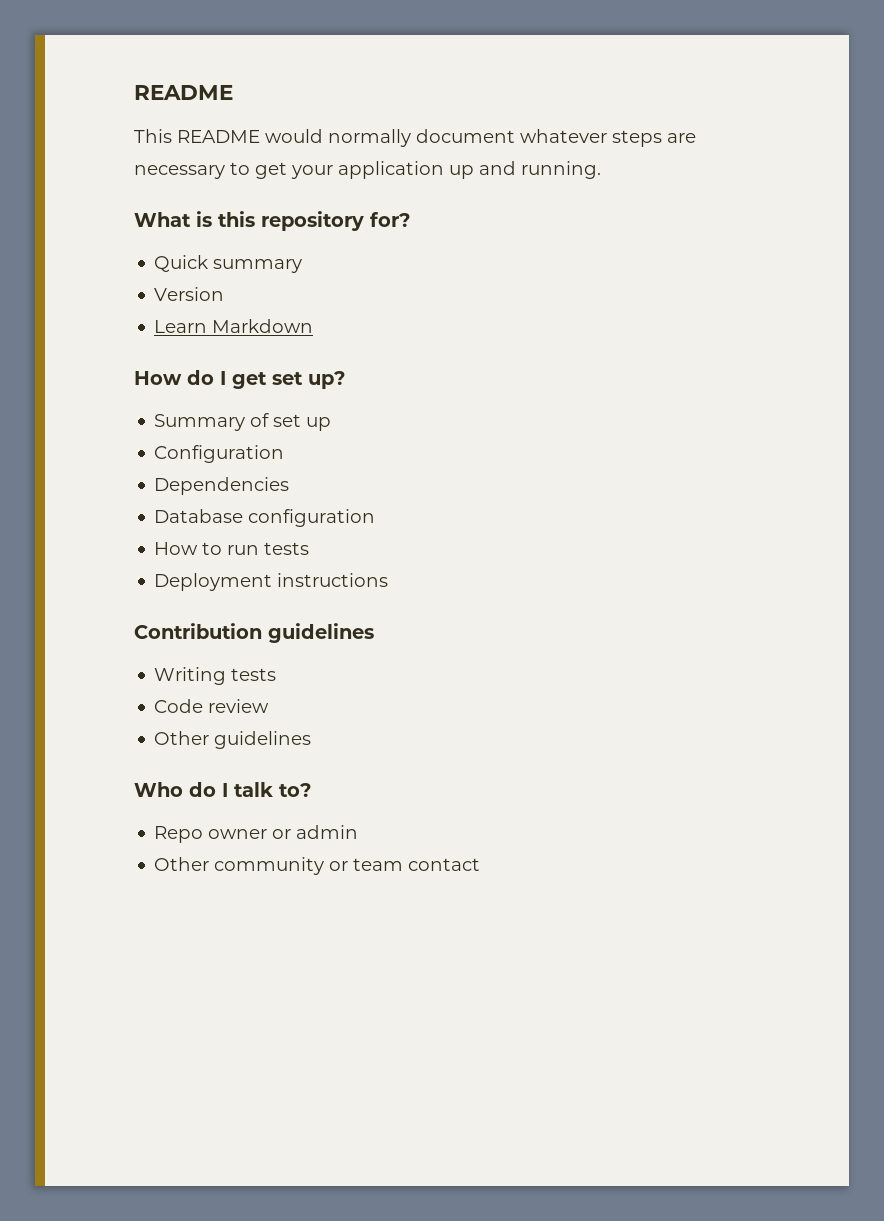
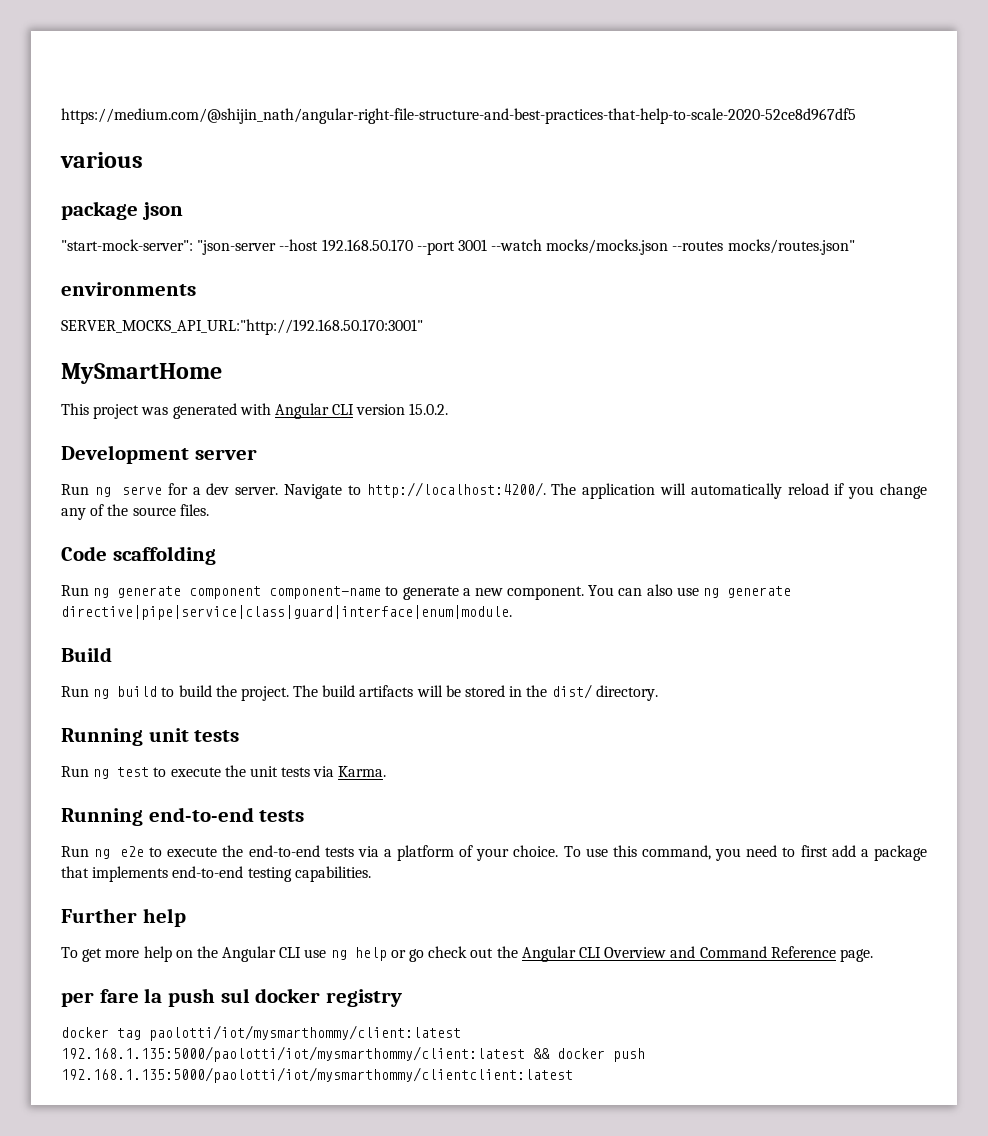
[134,85,233,100] [134,129,696,147] [134,161,601,179] [134,211,410,231] [154,255,303,273] [154,287,225,301] [154,319,314,333] [134,370,345,389] [154,413,332,431] [154,445,285,463] [154,477,290,495] [154,509,376,527] [154,542,310,555] [154,573,389,591] [134,623,374,643] [154,667,277,685] [154,699,270,713] [154,731,312,749] [134,782,311,797] [154,825,359,843] [154,857,481,875] README // This README would normally document whatever steps are necessary to get your application up and running. // What is this repository for? // Quick summary // Version // Learn Markdown // How do I get set up? // Summary of set up // Configuration // Dependencies // Database configuration // How to run tests // Deployment instructions // Contribution guidelines // Writing tests // Code review // Other guidelines // Who do I talk to? // Repo owner or admin // Other community or team contact -> [61,108,856,124] [60,152,143,168] [61,201,183,220] [61,239,855,255] [61,282,196,296] [61,319,423,335] [61,363,222,384] [61,403,449,419] [61,445,257,464] [61,482,927,499] [61,504,209,520] [61,546,216,565] [61,584,792,600] [61,605,512,620] [61,647,112,662] [61,684,658,701] [61,728,240,746] [61,765,387,779] [61,807,305,826] [61,845,927,861] [61,866,371,882] [61,908,186,927] [61,946,873,962] [61,988,403,1007] [61,1025,461,1041] [61,1046,645,1062] [61,1067,573,1083] https://medium.com/@shijin_nath/angular-right-file-structure-and-best-practices-that-help-to-scale-2020-52ce8d967df5 // various // package json // "start-mock-server": "json-server --host 192.168.50.170 --port 3001 --watch mocks/mocks.json --routes mocks/routes.json" // environments // SERVER_MOCKS_API_URL:"http://192.168.50.170:3001" // MySmartHome // This project was generated with Angular CLI version 15.0.2. // Development server // Run ng serve for a dev server. Navigate to http://localhost:4200/. The application will automatically reload if you change any of the source files. // Code scaffolding // Run ng generate component component-name to generate a new component. You can also use ng generate directive|pipe|service|class|guard|interface|enum|module. // Build // Run ng build to build the project. The build artifacts will be stored in the dist/ directory. // Running unit tests // Run ng test to execute the unit tests via Karma. // Running end-to-end tests // Run ng e2e to execute the end-to-end tests via a platform of your choice. To use this command, you need to first add a package that implements end-to-end testing capabilities. // Further help // To get more help on the Angular CLI use ng help or go check out the Angular CLI Overview and Command Reference page. // per fare la push sul docker registry // docker tag paolotti/iot/mysmarthommy/client:latest 192.168.1.135:5000/paolotti/iot/mysmarthommy/client:latest && docker push 192.168.1.135:5000/paolotti/iot/mysmarthommy/clientclient:latest

